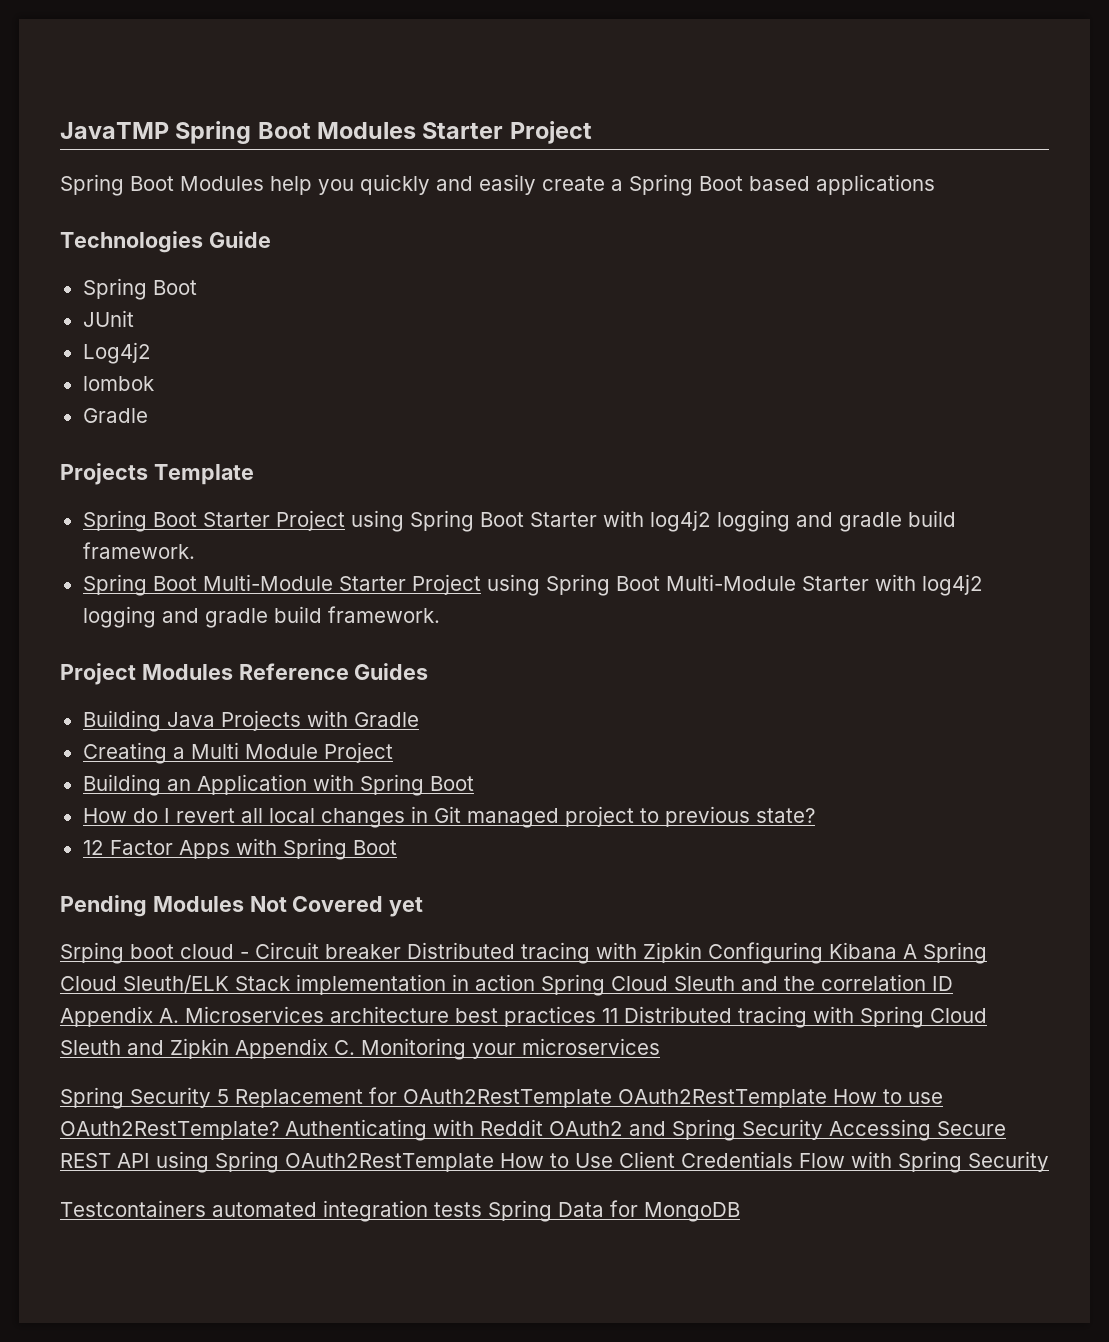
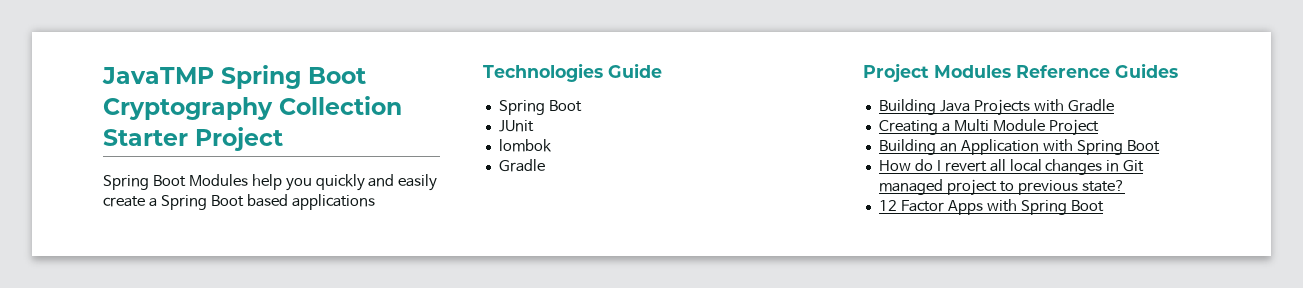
[317,122,417,139] Modules -> [103,96,402,120] Cryptography Collection
[82,342,151,364] // Log4j2 -> (534, 126) none
[60,463,254,485] [82,510,956,532] [82,542,195,559] [82,574,983,596] [82,606,440,628] // Projects Template // Spring Boot Starter Project using Spring Boot Starter with log4j2 logging and gradle build framework. // Spring Boot Multi-Module Starter Project using Spring Boot Multi-Module Starter with log4j2 logging and gradle build framework. -> (545, 165) none
[60,895,424,917] [60,942,987,964] [60,974,953,996] [60,1006,987,1028] [60,1038,660,1060] [60,1087,943,1109] [60,1119,1006,1141] [60,1151,1049,1173] [60,1200,740,1222] // Pending Modules Not Covered yet // Srping boot cloud - Circuit breaker Distributed tracing with Zipkin Configuring Kibana A Spring Cloud Sleuth/ELK Stack implementation in action Spring Cloud Sleuth and the correlation ID Appendix A. Microservices architecture best practices 11 Distributed tracing with Spring Cloud Sleuth and Zipkin Appendix C. Monitoring your microservices // Spring Security 5 Replacement for OAuth2RestTemplate OAuth2RestTemplate How to use OAuth2RestTemplate? Authenticating with Reddit OAuth2 and Spring Security Accessing Secure REST API using Spring OAuth2RestTemplate How to Use Client Credentials Flow with Spring Security // Testcontainers automated integration tests Spring Data for MongoDB -> (1104, 206) none

